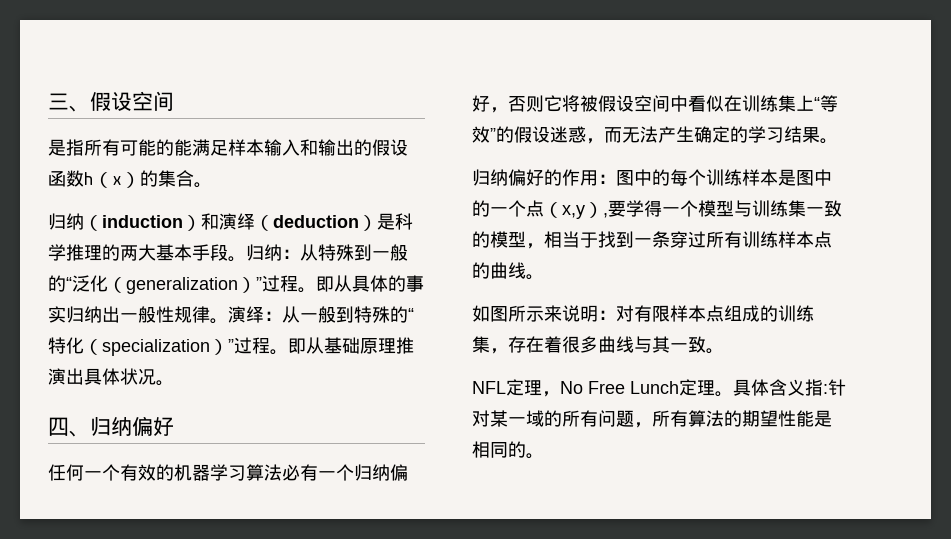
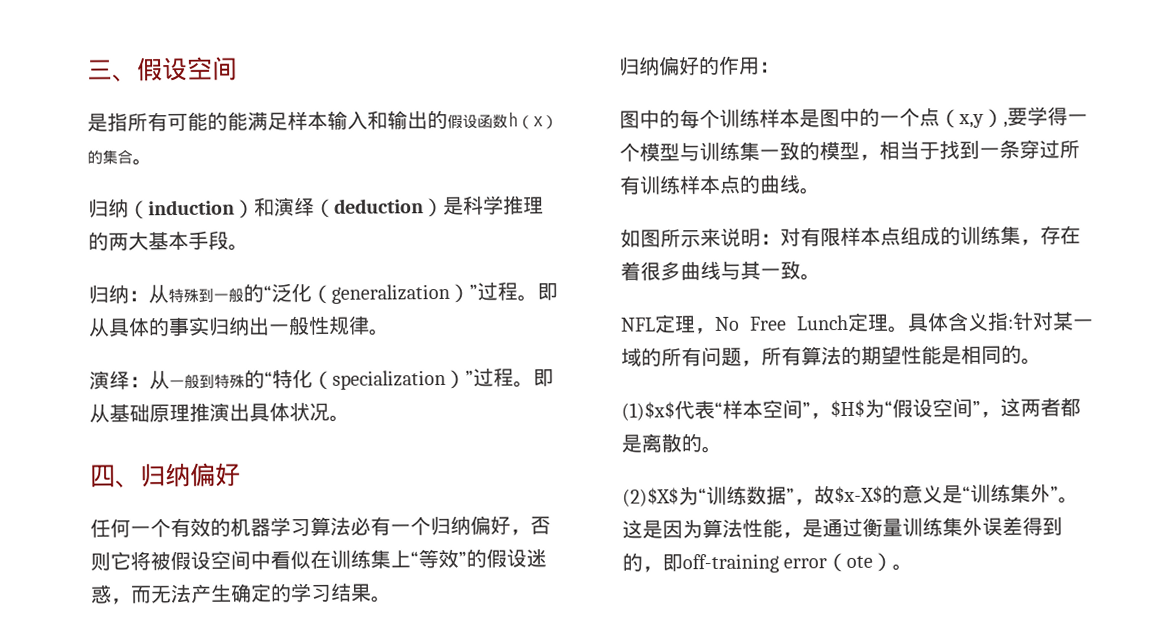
(246, 259) none -> (249, 247) //
(228, 321) none -> (390, 332) //
(616, 179) none -> (780, 67) //
(544, 456) none -> [621,397,1081,421] [621,433,722,454] [622,483,1079,507] [622,516,1063,539] [622,552,914,574] // (1)$x$代表“样本空间”，$H$为“假设空间”，这两者都是离散的。 // (2)$X$为“训练数据”，故$x-X$的意义是“训练集外”。这是因为算法性能，是通过衡量训练集外误差得到的，即off-training error（ote）。

